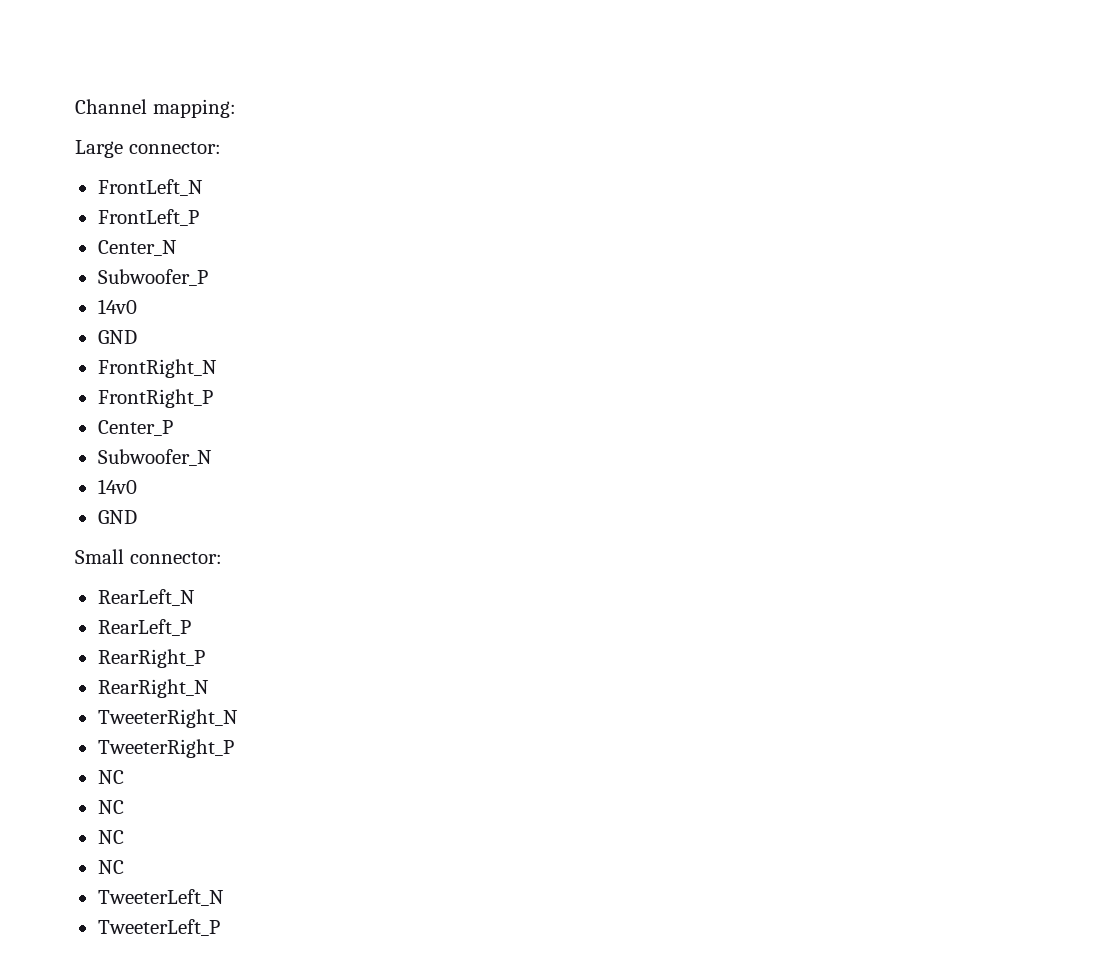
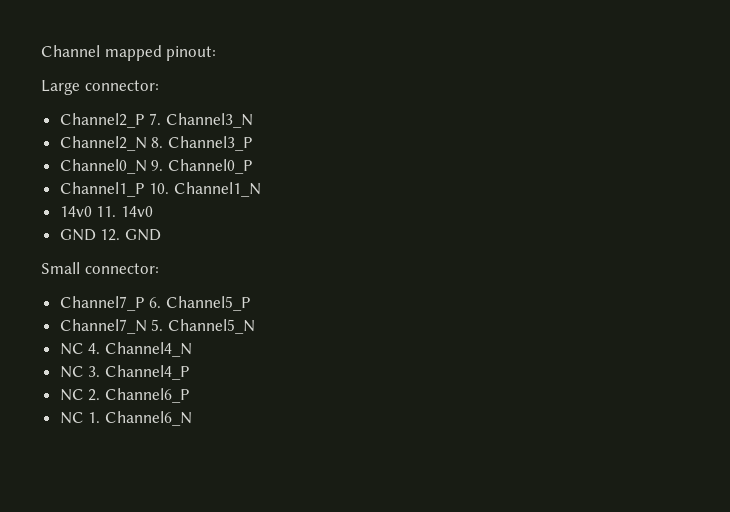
[152,99,236,118] mapping: -> [104,45,217,61] mapped pinout:
[97,179,203,196] [97,209,199,226] [97,240,177,256] [97,269,208,286] [97,299,137,314] [97,330,137,344] [97,359,217,378] [97,389,213,408] [97,420,173,436] [97,449,212,466] [97,479,137,494] [97,510,137,524] [75,549,222,564] [97,589,195,606] [97,619,191,636] [97,649,205,668] [97,679,209,698] [97,709,238,728] [97,739,234,758] [97,770,124,784] [97,800,124,814] [97,830,124,844] [97,860,124,874] [97,889,224,906] [97,919,220,936] FrontLeft_N // FrontLeft_P // Center_N // Subwoofer_P // 14v0 // GND // FrontRight_N // FrontRight_P // Center_P // Subwoofer_N // 14v0 // GND // Small connector: // RearLeft_N // RearLeft_P // RearRight_P // RearRight_N // TweeterRight_N // TweeterRight_P // NC // NC // NC // NC // TweeterLeft_N // TweeterLeft_P -> [59,113,253,128] [59,136,253,151] [59,159,253,174] [59,182,261,197] [59,206,153,217] [59,229,161,241] [41,262,159,274] [59,296,251,311] [59,319,255,334] [59,342,192,357] [59,365,190,380] [59,388,190,403] [59,411,192,426] Channel2_P 7. Channel3_N // Channel2_N 8. Channel3_P // Channel0_N 9. Channel0_P // Channel1_P 10. Channel1_N // 14v0 11. 14v0 // GND 12. GND // Small connector: // Channel7_P 6. Channel5_P // Channel7_N 5. Channel5_N // NC 4. Channel4_N // NC 3. Channel4_P // NC 2. Channel6_P // NC 1. Channel6_N

